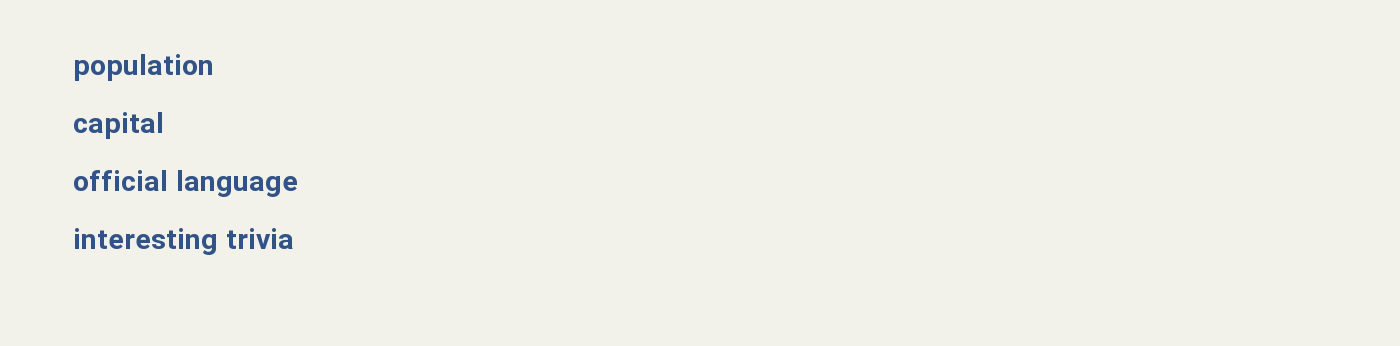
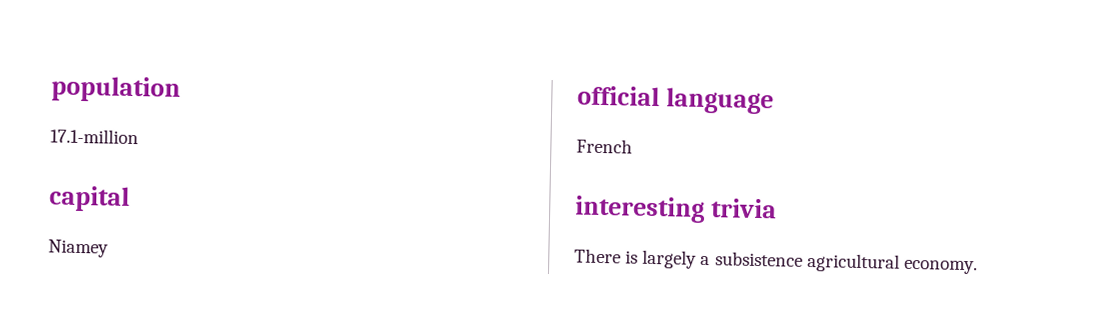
(214, 67) none -> [50,128,139,145] // 17.1-million
(164, 125) none -> [48,239,109,258] // Niamey
(298, 183) none -> [576,138,633,154] // French
(294, 238) none -> [574,248,978,275] // There is largely a subsistence agricultural economy.

